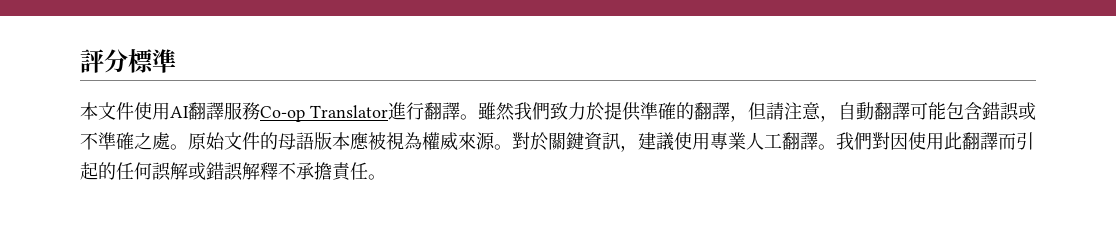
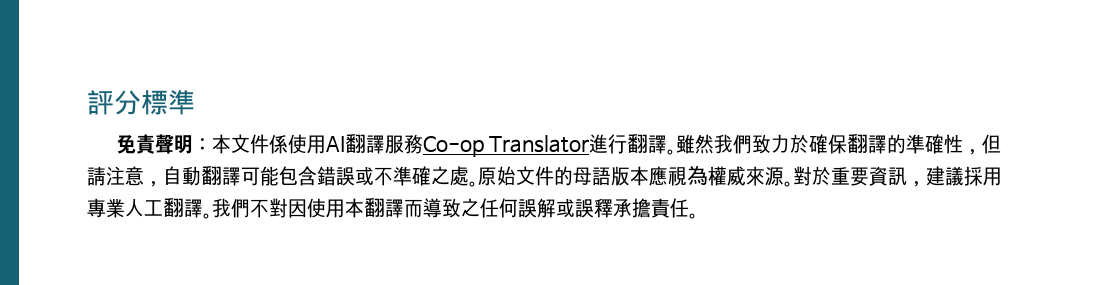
[80,102,134,120] 本文件 -> [116,134,288,154] 免責聲明：本文件係
[604,102,730,121] 提供準確的翻譯 -> [809,134,964,154] 確保翻譯的準確性
[368,132,386,150] 被 -> (668, 176) none
[548,132,584,150] 關鍵 -> [831,167,869,186] 重要
[674,132,692,150] 使 -> [964,166,983,186] 採
(872, 141) none -> [250,199,269,218] 不
[944,132,1034,150] [80,162,296,181] 此翻譯而引起的任何誤解或錯誤解釋不 -> [345,198,613,218] 本翻譯而導致之任何誤解或誤釋

